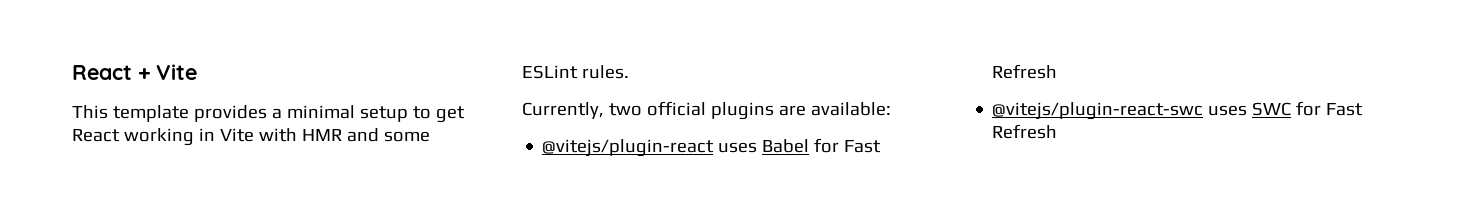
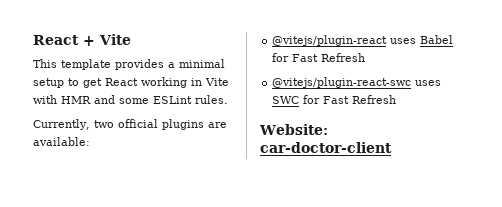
(1058, 131) none -> [259,124,328,135] [260,142,392,153] // Website: car-doctor-client

